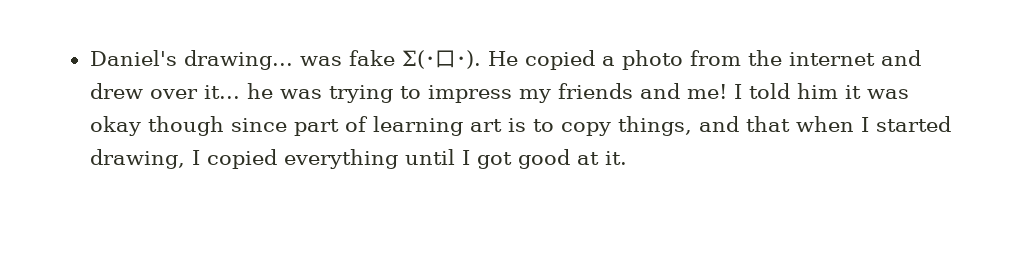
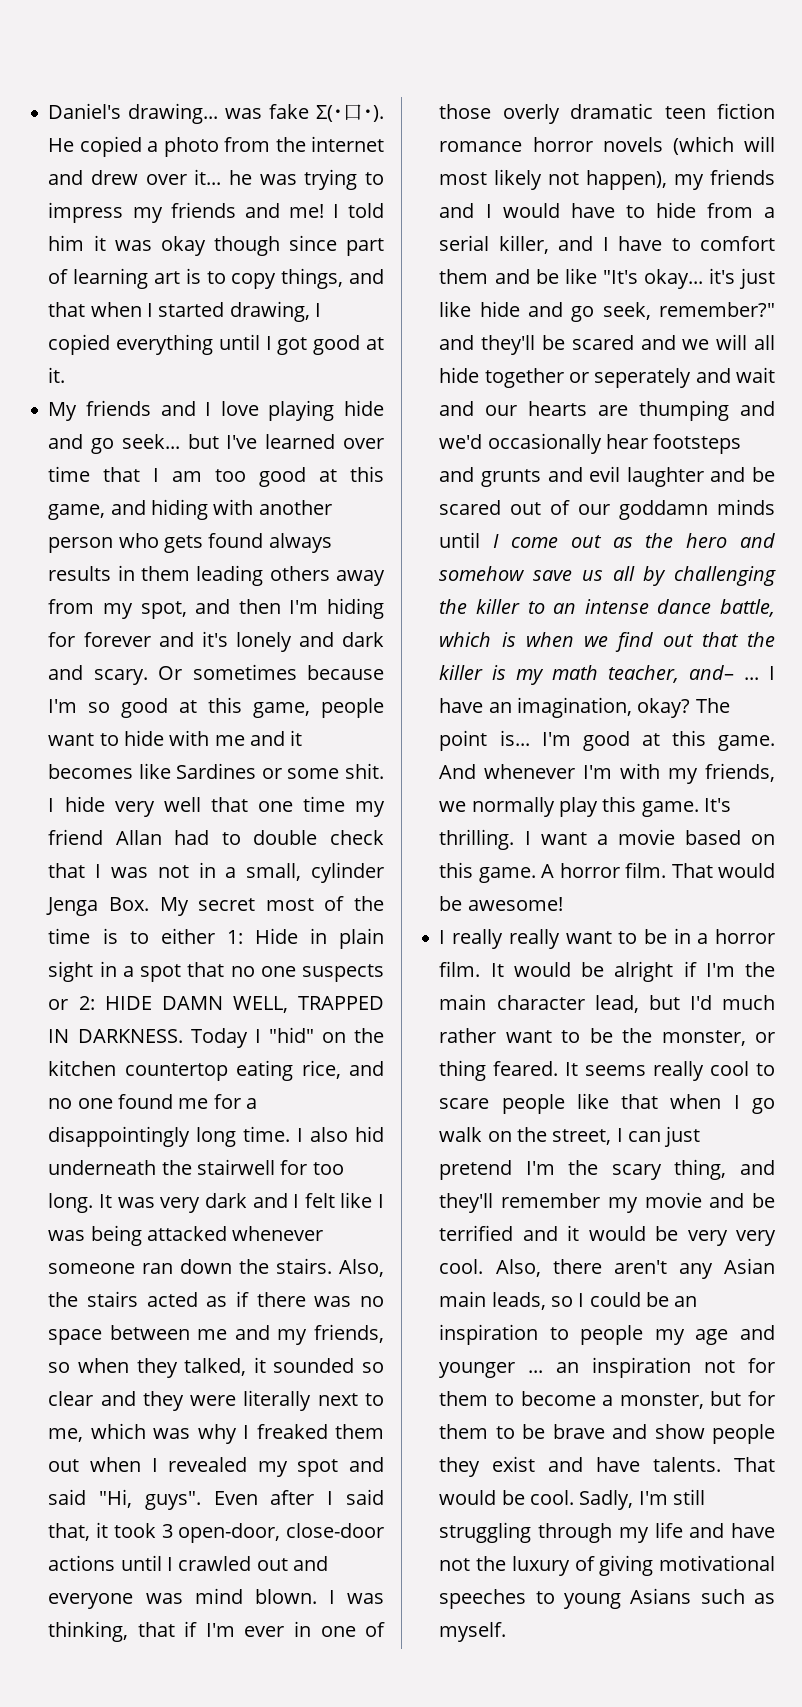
(627, 158) none -> [48,400,384,421] [48,434,384,454] [48,466,384,487] [48,499,332,520] [48,533,332,553] [48,565,385,586] [48,598,384,619] [48,631,384,652] [48,664,384,685] [48,697,385,718] [48,730,303,746] [48,763,384,779] [48,796,385,817] [48,829,384,845] [48,862,384,883] [46,896,384,916] [48,928,384,949] [48,961,384,982] [48,996,384,1013] [48,1027,384,1048] [48,1060,384,1081] [48,1094,257,1109] [48,1126,385,1147] [48,1159,344,1175] [48,1192,385,1213] [48,1225,324,1246] [48,1258,385,1277] [48,1291,384,1307] [48,1324,384,1345] [48,1357,384,1378] [48,1390,384,1411] [48,1423,385,1444] [48,1457,384,1477] [48,1489,384,1510] [48,1522,384,1543] [48,1555,328,1571] [48,1588,385,1609] [48,1621,386,1642] [439,103,775,124] [439,136,775,155] [439,169,775,190] [439,202,775,218] [439,235,775,254] [439,268,775,289] [439,301,775,322] [439,334,775,355] [439,367,775,388] [439,400,775,421] [439,433,742,454] [439,466,775,487] [439,499,775,520] [439,532,775,548] [439,566,776,586] [439,599,775,617] [439,632,775,652] [439,665,776,685] [439,697,730,718] [439,730,775,751] [439,763,775,784] [439,796,731,817] [439,829,775,850] [439,862,775,883] [439,896,563,911] [439,928,775,949] [439,961,775,982] [439,994,775,1013] [439,1028,775,1046] [439,1060,775,1081] [439,1093,775,1114] [439,1126,701,1147] [439,1159,775,1180] [439,1192,775,1213] [439,1225,776,1246] [439,1258,775,1279] [439,1291,698,1310] [439,1324,775,1345] [439,1357,775,1378] [439,1391,775,1409] [439,1424,775,1444] [439,1456,775,1477] [439,1489,705,1510] [439,1522,775,1543] [439,1555,775,1576] [439,1588,775,1609] [439,1622,507,1642] // My friends and I love playing hide and go seek... but I've learned over time that I am too good at this game, and hiding with another person who gets found always results in them leading others away from my spot, and then I'm hiding for forever and it's lonely and dark and scary. Or sometimes because I'm so good at this game, people want to hide with me and it becomes like Sardines or some shit. I hide very well that one time my friend Allan had to double check that I was not in a small, cylinder Jenga Box. My secret most of the time is to either 1: Hide in plain sight in a spot that no one suspects or 2: HIDE DAMN WELL, TRAPPED IN DARKNESS. Today I "hid" on the kitchen countertop eating rice, and no one found me for a disappointingly long time. I also hid underneath the stairwell for too long. It was very dark and I felt like I was being attacked whenever someone ran down the stairs. Also, the stairs acted as if there was no space between me and my friends, so when they talked, it sounded so clear and they were literally next to me, which was why I freaked them out when I revealed my spot and said "Hi, guys". Even after I said that, it took 3 open-door, close-door actions until I crawled out and everyone was mind blown. I was thinking, that if I'm ever in one of those overly dramatic teen fiction romance horror novels (which will most likely not happen), my friends and I would have to hide from a serial killer, and I have to comfort them and be like "It's okay... it's just like hide and go seek, remember?" and they'll be scared and we will all hide together or seperately and wait and our hearts are thumping and we'd occasionally hear footsteps and grunts and evil laughter and be scared out of our goddamn minds until I come out as the hero and somehow save us all by challenging the killer to an intense dance battle, which is when we find out that the killer is my math teacher, and– ... I have an imagination, okay? The point is... I'm good at this game. And whenever I'm with my friends, we normally play this game. It's thrilling. I want a movie based on this game. A horror film. That would be awesome! // I really really want to be in a horror film. It would be alright if I'm the main character lead, but I'd much rather want to be the monster, or thing feared. It seems really cool to scare people like that when I go walk on the street, I can just pretend I'm the scary thing, and they'll remember my movie and be terrified and it would be very very cool. Also, there aren't any Asian main leads, so I could be an inspiration to people my age and younger ... an inspiration not for them to become a monster, but for them to be brave and show people they exist and have talents. That would be cool. Sadly, I'm still struggling through my life and have not the luxury of giving motivational speeches to young Asians such as myself.

